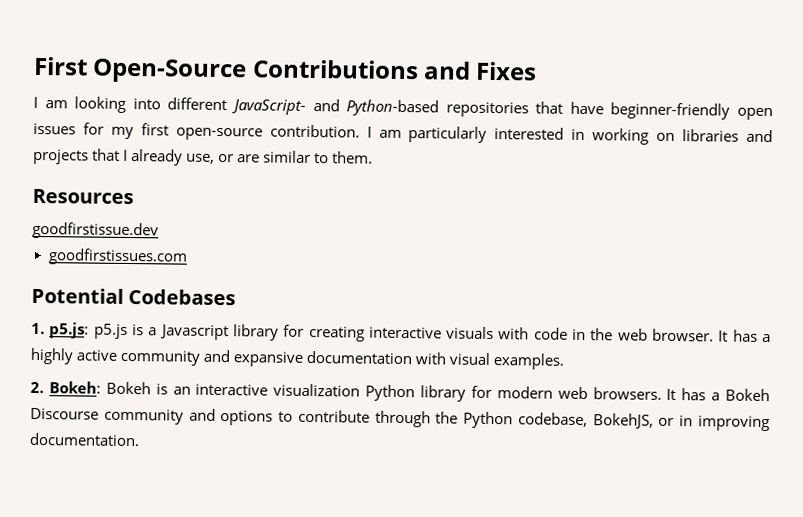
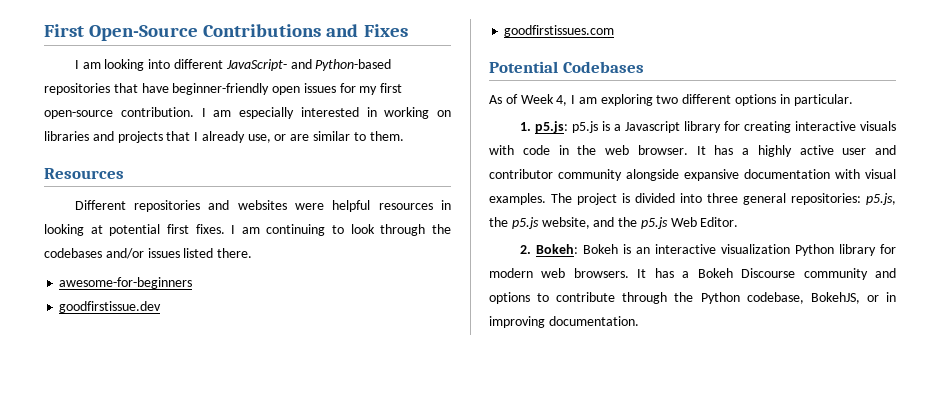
[408,126,488,143] particularly -> [239,107,294,119] especially
[32,221,159,240] [47,248,188,266] [31,287,237,306] goodfirstissue.dev // goodfirstissues.com // Potential Codebases -> [74,200,451,212] [44,224,451,236] [44,248,253,259] [59,277,193,289] [59,301,162,313] [504,25,615,37] [489,61,644,73] [489,94,853,106] Different repositories and websites were helpful resources in looking at potential first fixes. I am continuing to look through the codebases and/or issues listed there. // awesome-for-beginners // goodfirstissue.dev // goodfirstissues.com // Potential Codebases // As of Week 4, I am exploring two different options in particular.
[120,349,231,366] community and -> [842,145,896,155] [489,169,679,181] user and contributor community alongside
(565, 361) none -> [551,193,896,205] [489,217,739,229] The project is divided into three general repositories: p5.js, the p5.js website, and the p5.js Web Editor.

